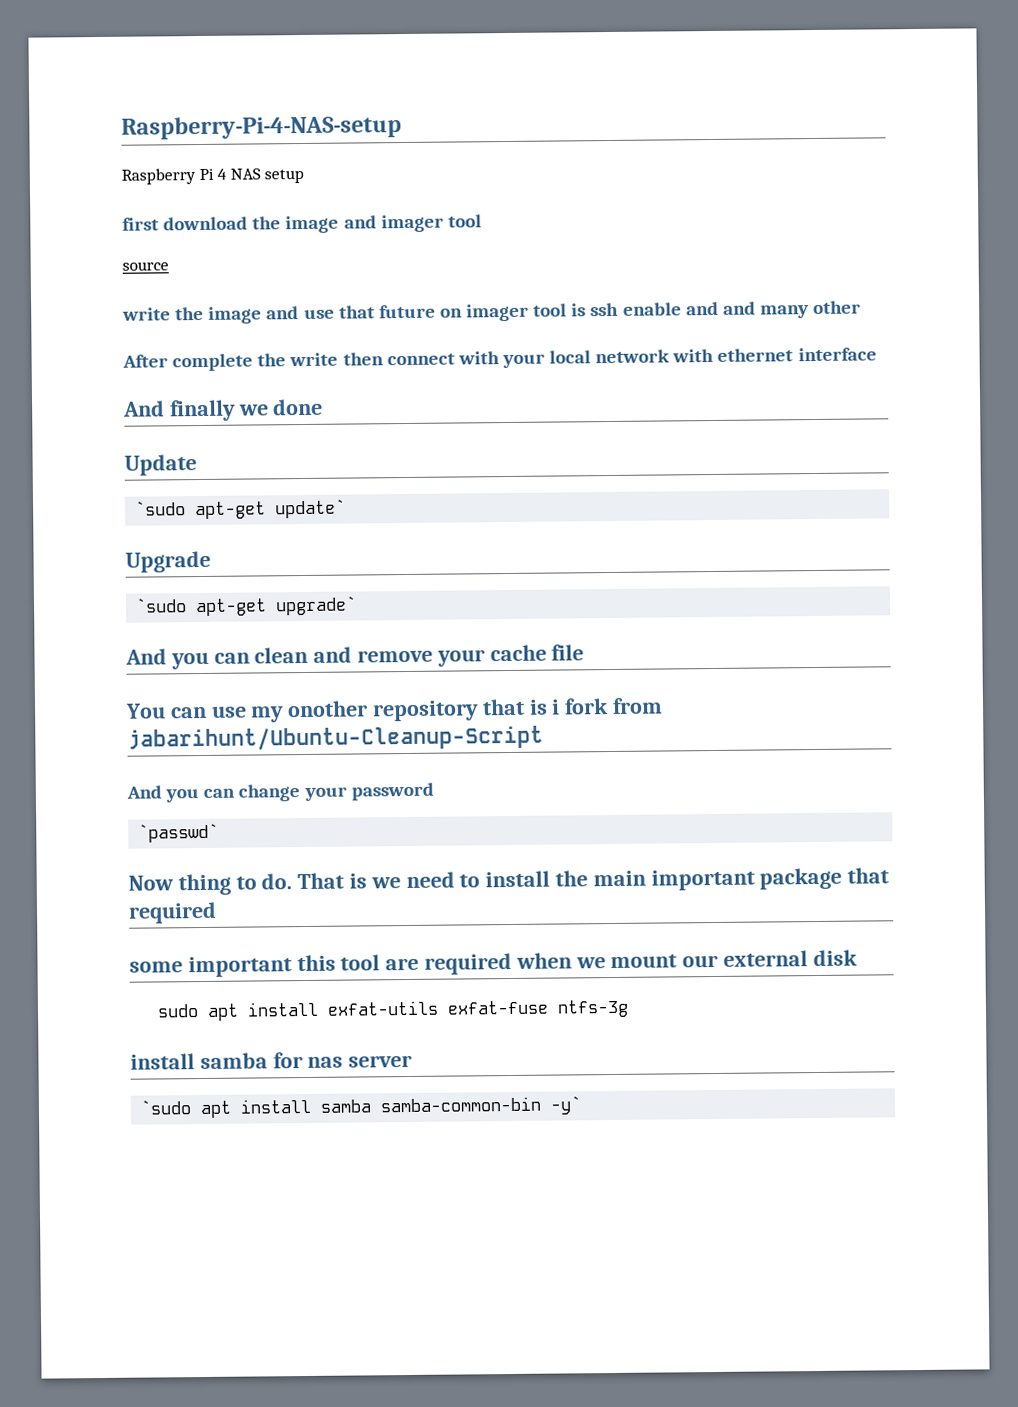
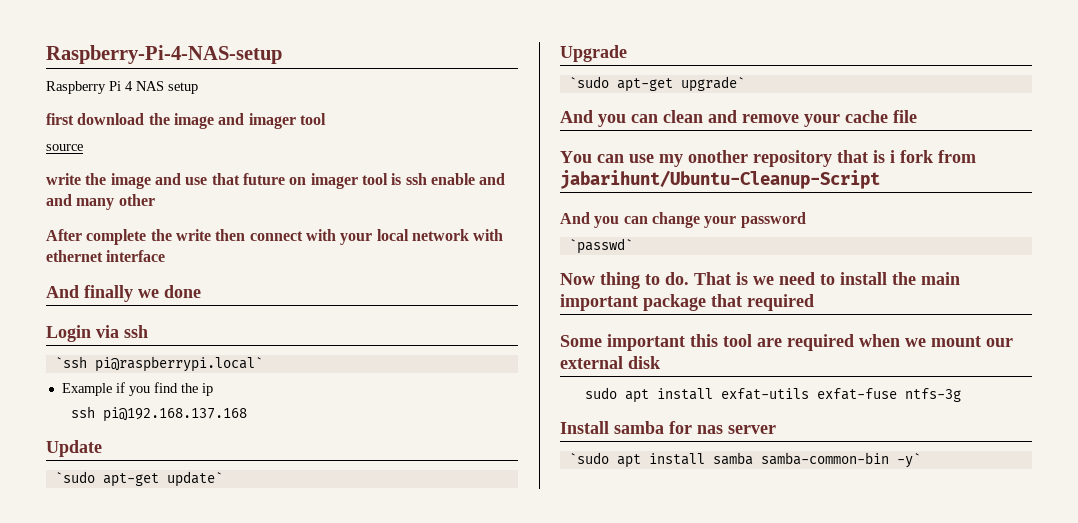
(324, 407) none -> [46,325,148,342] [54,356,263,372] [61,382,213,396] [71,406,248,422] // Login via ssh // `ssh pi@raspberrypi.local` // Example if you find the ip // ssh pi@192.168.137.168
[129,961,183,973] some -> [560,335,602,347] Some
[130,1053,195,1070] install -> [560,421,609,434] Install

